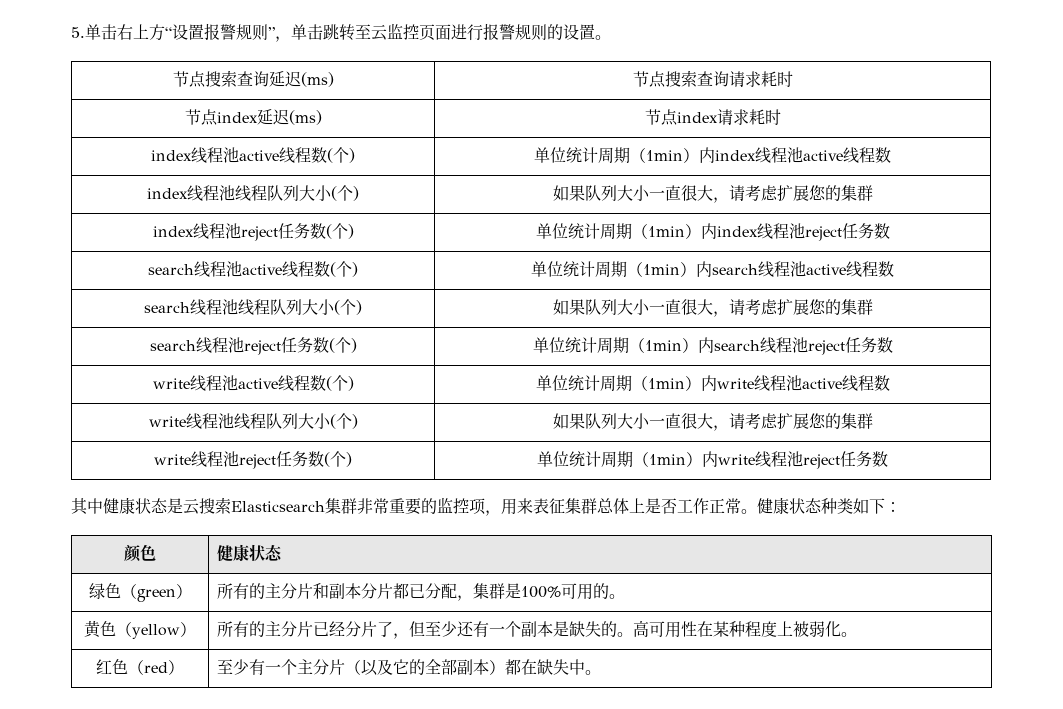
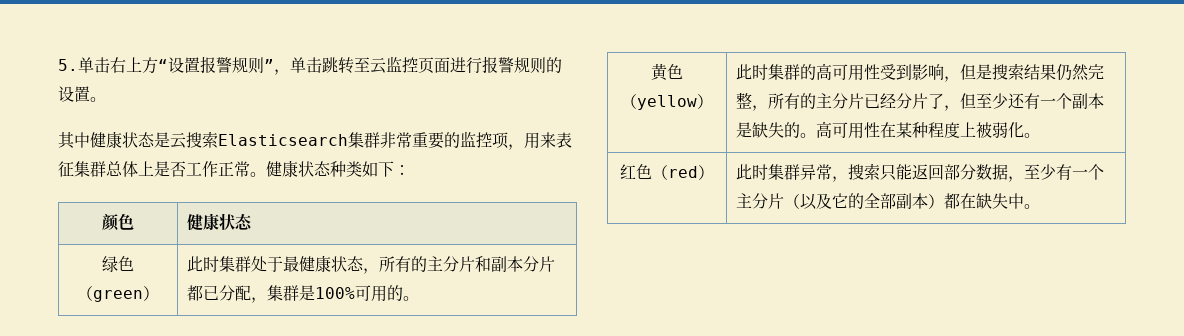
[172,70,334,88] [632,70,793,88] [184,109,322,126] [644,109,781,126] [151,147,355,163] [534,147,891,164] [147,185,359,201] [552,185,873,203] [152,223,354,241] [535,223,890,241] [148,261,358,277] [531,261,894,278] [144,299,362,315] [552,299,873,317] [149,337,357,355] [532,337,893,355] [152,375,354,391] [535,375,890,392] [148,413,358,429] [552,413,873,431] [154,451,352,469] [537,451,888,469] // 节点搜索查询延迟(ms) | 节点搜索查询请求耗时 // 节点index延迟(ms) | 节点index请求耗时 // index线程池active线程数(个) | 单位统计周期（1min）内index线程池active线程数 // index线程池线程队列大小(个) | 如果队列大小一直很大，请考虑扩展您的集群 // index线程池reject任务数(个) | 单位统计周期（1min）内index线程池reject任务数 // search线程池active线程数(个) | 单位统计周期（1min）内search线程池active线程数 // search线程池线程队列大小(个) | 如果队列大小一直很大，请考虑扩展您的集群 // search线程池reject任务数(个) | 单位统计周期（1min）内search线程池reject任务数 // write线程池active线程数(个) | 单位统计周期（1min）内write线程池active线程数 // write线程池线程队列大小(个) | 如果队列大小一直很大，请考虑扩展您的集群 // write线程池reject任务数(个) | 单位统计周期（1min）内write线程池reject任务数 -> (106, 99) none
(192, 591) none -> [186,255,379,274] 此时集群处于最健康状态，
(196, 629) none -> [735,63,1104,82] [735,92,768,111] 此时集群的高可用性受到影响，但是搜索结果仍然完整，
(184, 667) none -> [735,163,1024,182] 此时集群异常，搜索只能返回部分数据，

